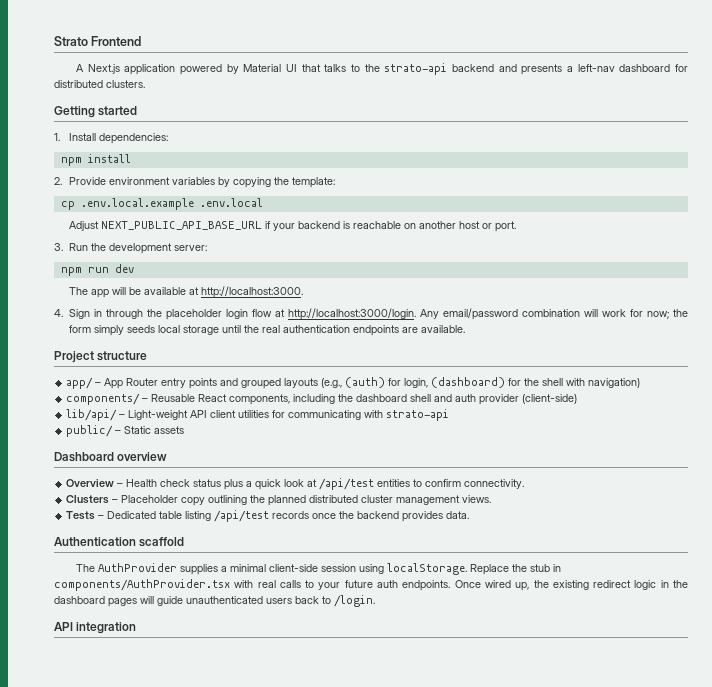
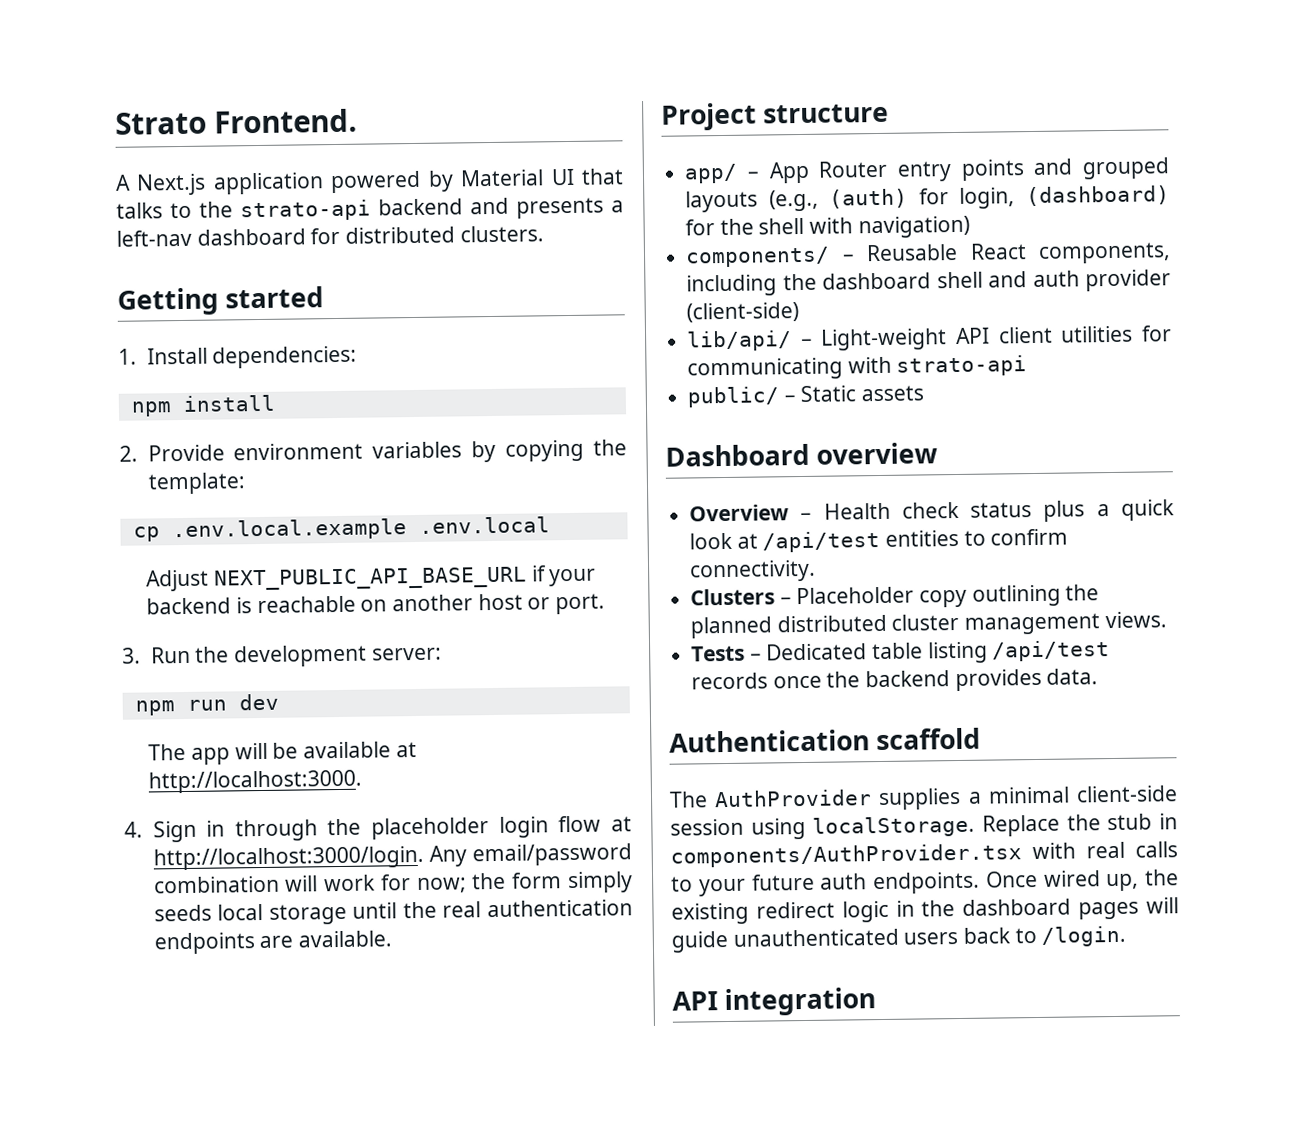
[91,36,142,46] Frontend -> [214,108,357,134] Frontend.

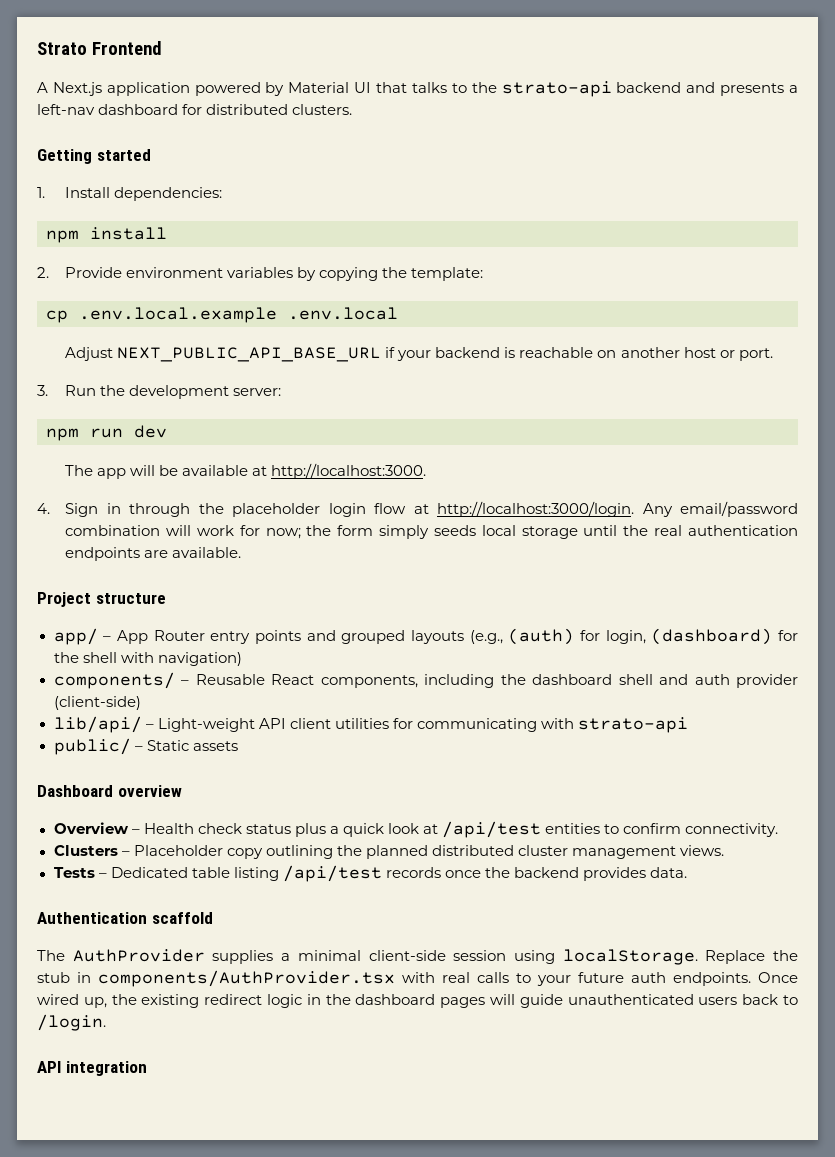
[214,108,357,134] Frontend. -> [91,41,162,55] Frontend

